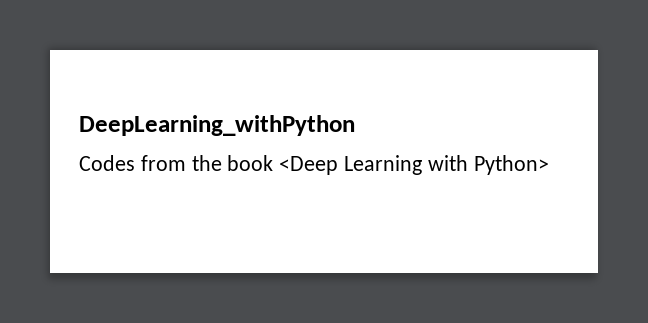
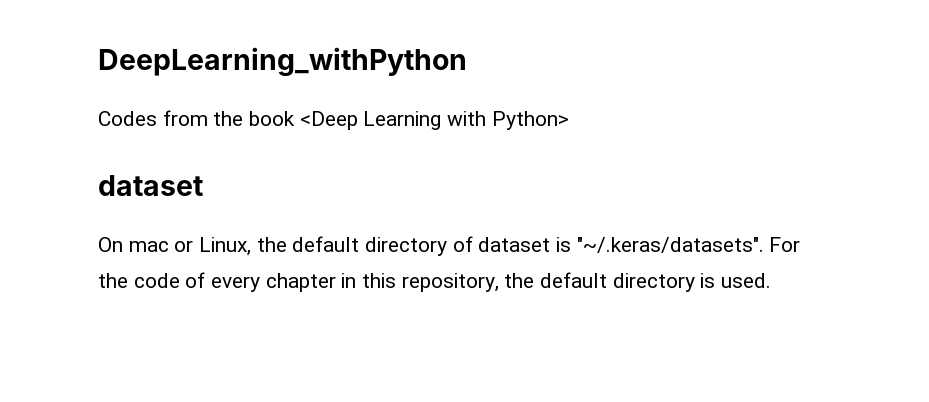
(549, 165) none -> [98,175,203,196] [98,236,801,256] [98,272,772,292] // dataset // On mac or Linux, the default directory of dataset is "~/.keras/datasets". For the code of every chapter in this repository, the default directory is used.

